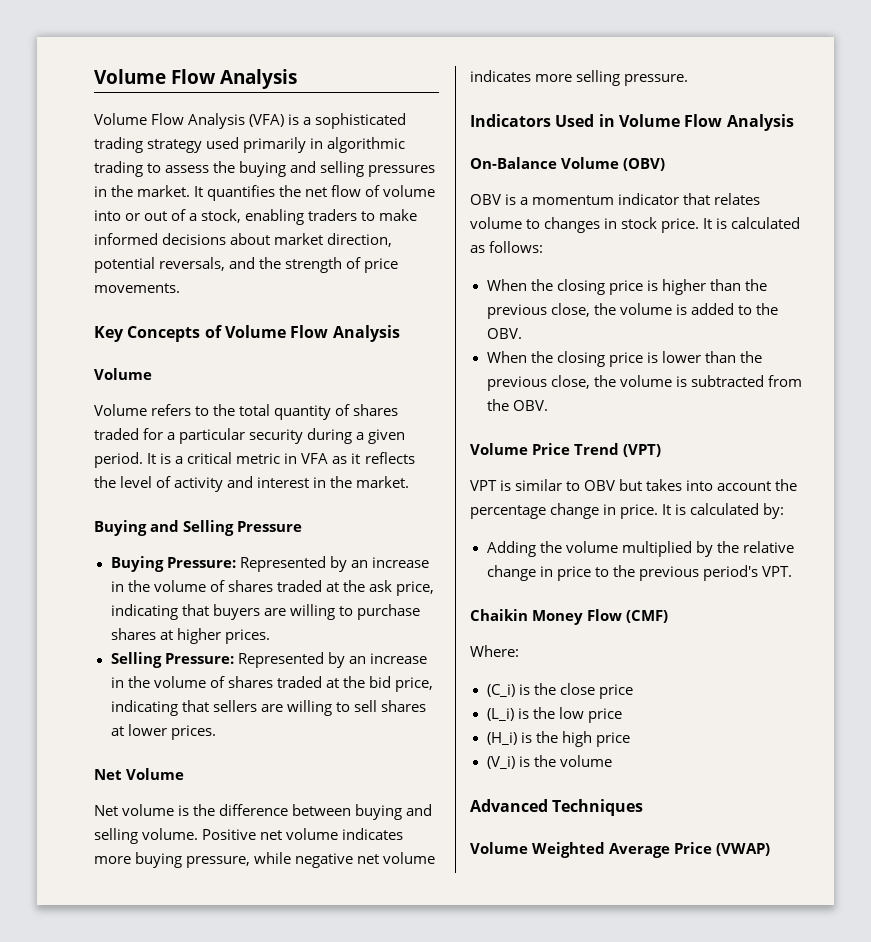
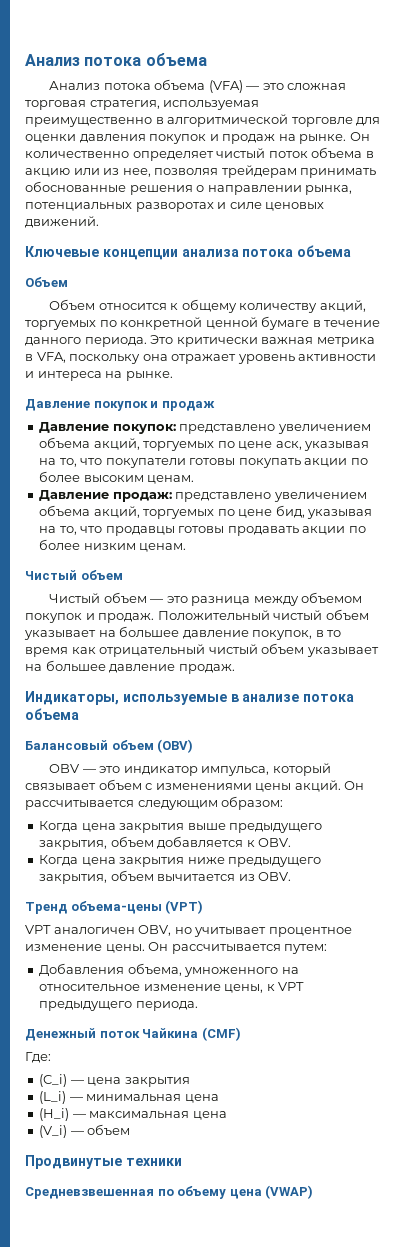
[94,69,298,89] [94,113,407,129] [94,137,406,153] [94,161,436,177] [94,185,436,201] [94,209,418,225] [94,233,393,247] [94,257,399,273] [94,283,180,293] [94,325,400,342] [94,368,152,380] [94,404,399,420] [94,428,406,444] [94,452,415,468] [94,476,410,492] [94,520,303,536] [110,556,429,572] [110,580,434,596] [110,604,420,620] [110,628,270,644] [110,652,427,668] [110,676,433,692] [110,700,426,716] [110,724,216,740] [94,768,185,780] [94,804,433,820] [94,828,404,844] [94,852,436,868] [470,70,689,86] [470,114,794,131] [470,157,666,171] [470,193,761,205] [470,217,801,233] [470,241,544,253] [486,279,767,295] [486,303,778,319] [486,328,522,339] [486,351,762,367] [486,375,802,391] [486,399,548,411] [470,443,662,457] [470,479,798,491] [470,503,785,519] [486,541,794,557] [486,565,792,581] [470,609,623,625] Volume Flow Analysis // Volume Flow Analysis (VFA) is a sophisticated trading strategy used primarily in algorithmic trading to assess the buying and selling pressures in the market. It quantifies the net flow of volume into or out of a stock, enabling traders to make informed decisions about market direction, potential reversals, and the strength of price movements. // Key Concepts of Volume Flow Analysis // Volume // Volume refers to the total quantity of shares traded for a particular security during a given period. It is a critical metric in VFA as it reflects the level of activity and interest in the market. // Buying and Selling Pressure // Buying Pressure: Represented by an increase in the volume of shares traded at the ask price, indicating that buyers are willing to purchase shares at higher prices. // Selling Pressure: Represented by an increase in the volume of shares traded at the bid price, indicating that sellers are willing to sell shares at lower prices. // Net Volume // Net volume is the difference between buying and selling volume. Positive net volume indicates more buying pressure, while negative net volume indicates more selling pressure. // Indicators Used in Volume Flow Analysis // On-Balance Volume (OBV) // OBV is a momentum indicator that relates volume to changes in stock price. It is calculated as follows: // When the closing price is higher than the previous close, the volume is added to the OBV. // When the closing price is lower than the previous close, the volume is subtracted from the OBV. // Volume Price Trend (VPT) // VPT is similar to OBV but takes into account the percentage change in price. It is calculated by: // Adding the volume multiplied by the relative change in price to the previous period's VPT. // Chaikin Money Flow -> [25,53,207,66] [49,79,347,93] [25,100,260,110] [25,114,381,127] [25,132,370,144] [25,147,374,161] [25,165,377,178] [25,181,353,195] [25,202,325,212] [25,216,99,228] [25,245,352,260] [25,277,68,287] [49,299,366,313] [25,316,381,330] [25,335,375,347] [25,352,377,364] [25,371,173,381] [25,399,215,411] [39,422,371,434] [39,437,370,451] [39,458,368,468] [39,471,195,484] [39,490,367,502] [39,505,373,519] [39,526,366,536] [39,539,187,552] [25,570,123,580] [49,592,363,606] [25,609,369,623] [24,626,342,640] [25,643,379,657] [25,660,235,674] [25,691,355,705] [25,708,79,720] [25,739,194,753] [49,763,331,776] [25,779,365,792] [25,796,284,810] [39,821,323,833] [39,836,292,850] [39,855,322,867] [39,870,292,884] [25,900,204,914] [25,925,352,937] [25,942,328,954] [39,963,299,977] [39,982,305,993] [39,1001,198,1011] [25,1028,199,1041] Анализ потока объема // Анализ потока объема (VFA) — это сложная торговая стратегия, используемая преимущественно в алгоритмической торговле для оценки давления покупок и продаж на рынке. Он количественно определяет чистый поток объема в акцию или из нее, позволяя трейдерам принимать обоснованные решения о направлении рынка, потенциальных разворотах и силе ценовых движений. // Ключевые концепции анализа потока объема // Объем // Объем относится к общему количеству акций, торгуемых по конкретной ценной бумаге в течение данного периода. Это критически важная метрика в VFA, поскольку она отражает уровень активности и интереса на рынке. // Давление покупок и продаж // Давление покупок: представлено увеличением объема акций, торгуемых по цене аск, указывая на то, что покупатели готовы покупать акции по более высоким ценам. // Давление продаж: представлено увеличением объема акций, торгуемых по цене бид, указывая на то, что продавцы готовы продавать акции по более низким ценам. // Чистый объем // Чистый объем — это разница между объемом покупок и продаж. Положительный чистый объем указывает на большее давление покупок, в то время как отрицательный чистый объем указывает на большее давление продаж. // Индикаторы, используемые в анализе потока объема // Балансовый объем (OBV) // OBV — это индикатор импульса, который связывает объем с изменениями цены акций. Он рассчитывается следующим образом: // Когда цена закрытия выше предыдущего закрытия, объем добавляется к OBV. // Когда цена закрытия ниже предыдущего закрытия, объем вычитается из OBV. // Тренд объема-цены (VPT) // VPT аналогичен OBV, но учитывает процентное изменение цены. Он рассчитывается путем: // Добавления объема, умноженного на относительное изменение цены, к VPT предыдущего периода. // Денежный поток Чайкина
[470,645,519,657] Where: -> [25,1052,51,1063] Где:
[518,683,633,699] [486,707,622,723] [486,731,630,747] [486,755,612,769] [470,799,644,816] [470,842,713,858] is the close price // (L_i) is the low price // (H_i) is the high price // (V_i) is the volume // Advanced Techniques // Volume Weighted Average Price -> [70,1077,190,1087] [39,1091,219,1104] [39,1108,227,1121] [39,1124,131,1138] [25,1155,182,1169] [25,1186,262,1199] — цена закрытия // (L_i) — минимальная цена // (H_i) — максимальная цена // (V_i) — объем // Продвинутые техники // Средневзвешенная по объему цена

